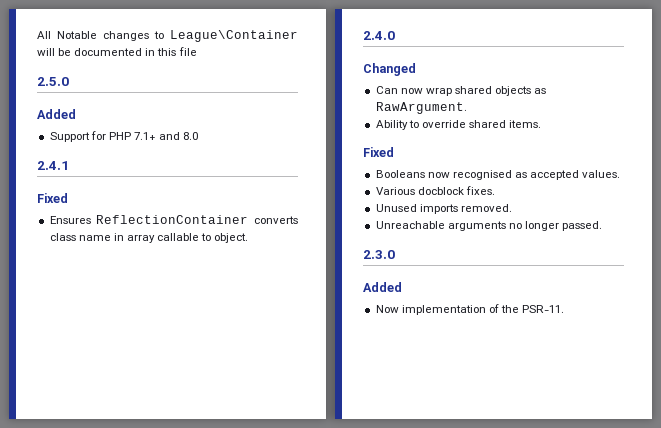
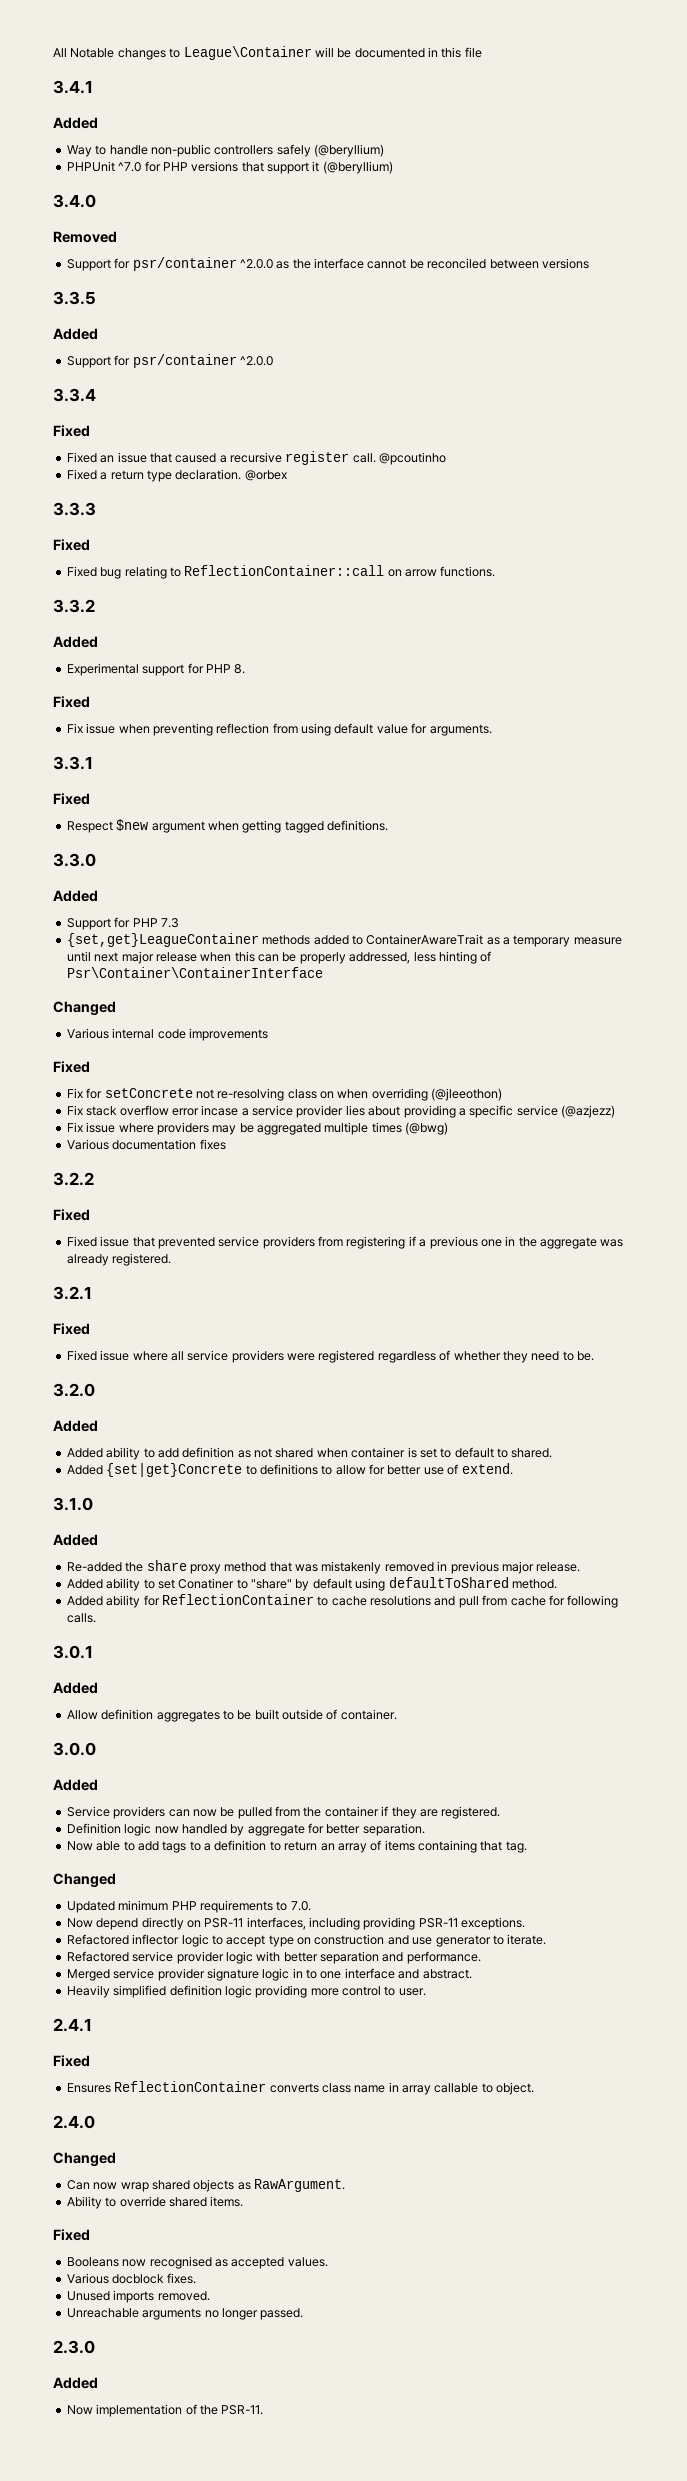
[37,77,69,86] [37,109,76,119] [49,131,199,142] 2.5.0 // Added // Support for PHP 7.1+ and 8.0 -> [53,80,93,94] [53,117,98,129] [66,144,384,157] [66,161,393,174] [53,194,96,208] [53,231,117,243] [66,257,589,271] [53,291,96,305] [53,328,98,340] [66,354,273,368] [53,388,96,402] [53,425,90,437] [66,451,447,465] [66,469,287,482] [53,502,96,516] [53,539,90,551] [66,565,496,579] [53,599,95,613] [53,636,98,648] [66,663,246,676] [53,696,90,708] [66,723,492,736] [53,756,93,770] [53,793,90,805] [66,819,388,833] [53,853,96,867] [53,890,98,902] [66,917,179,930] [66,933,622,947] [66,951,492,964] [66,967,323,978] [53,1001,116,1016] [66,1028,268,1041] [53,1061,90,1073] [66,1088,503,1101] [66,1105,615,1118] [66,1122,449,1135] [66,1139,226,1150] [53,1172,94,1186] [53,1209,90,1221] [66,1236,624,1249] [66,1253,172,1266] [53,1286,92,1300] [53,1323,90,1335] [66,1350,594,1363] [53,1383,95,1397] [53,1420,98,1432] [66,1447,553,1460] [66,1463,513,1477] [53,1497,93,1511] [53,1534,98,1546] [66,1560,581,1574] [66,1577,557,1591] [66,1594,619,1608] [66,1613,96,1623] [53,1645,93,1659] [53,1682,98,1694] [66,1709,397,1722] [53,1742,96,1756] [53,1779,98,1791] [66,1806,501,1819] [66,1823,425,1836] [66,1840,527,1853] [53,1873,116,1888] [66,1900,311,1913] [66,1917,526,1930] [66,1934,547,1947] [66,1951,481,1964] [66,1968,472,1981] [66,1985,426,1998] 3.4.1 // Added // Way to handle non-public controllers safely (@beryllium) // PHPUnit ^7.0 for PHP versions that support it (@beryllium) // 3.4.0 // Removed // Support for psr/container ^2.0.0 as the interface cannot be reconciled between versions // 3.3.5 // Added // Support for psr/container ^2.0.0 // 3.3.4 // Fixed // Fixed an issue that caused a recursive register call. @pcoutinho // Fixed a return type declaration. @orbex // 3.3.3 // Fixed // Fixed bug relating to ReflectionContainer::call on arrow functions. // 3.3.2 // Added // Experimental support for PHP 8. // Fixed // Fix issue when preventing reflection from using default value for arguments. // 3.3.1 // Fixed // Respect $new argument when getting tagged definitions. // 3.3.0 // Added // Support for PHP 7.3 // {set,get}LeagueContainer methods added to ContainerAwareTrait as a temporary measure until next major release when this can be properly addressed, less hinting of Psr\Container\ContainerInterface // Changed // Various internal code improvements // Fixed // Fix for setConcrete not re-resolving class on when overriding (@jleeothon) // Fix stack overflow error incase a service provider lies about providing a specific service (@azjezz) // Fix issue where providers may be aggregated multiple times (@bwg) // Various documentation fixes // 3.2.2 // Fixed // Fixed issue that prevented service providers from registering if a previous one in the aggregate was already registered. // 3.2.1 // Fixed // Fixed issue where all service providers were registered regardless of whether they need to be. // 3.2.0 // Added // Added ability to add definition as not shared when container is set to default to shared. // Added {set|get}Concrete to definitions to allow for better use of extend. // 3.1.0 // Added // Re-added the share proxy method that was mistakenly removed in previous major release. // Added ability to set Conatiner to "share" by default using defaultToShared method. // Added ability for ReflectionContainer to cache resolutions and pull from cache for following calls. // 3.0.1 // Added // Allow definition aggregates to be built outside of container. // 3.0.0 // Added // Service providers can now be pulled from the container if they are registered. // Definition logic now handled by aggregate for better separation. // Now able to add tags to a definition to return an array of items containing that tag. // Changed // Updated minimum PHP requirements to 7.0. // Now depend directly on PSR-11 interfaces, including providing PSR-11 exceptions. // Refactored inflector logic to accept type on construction and use generator to iterate. // Refactored service provider logic with better separation and performance. // Merged service provider signature logic in to one interface and abstract. // Heavily simplified definition logic providing more control to user.

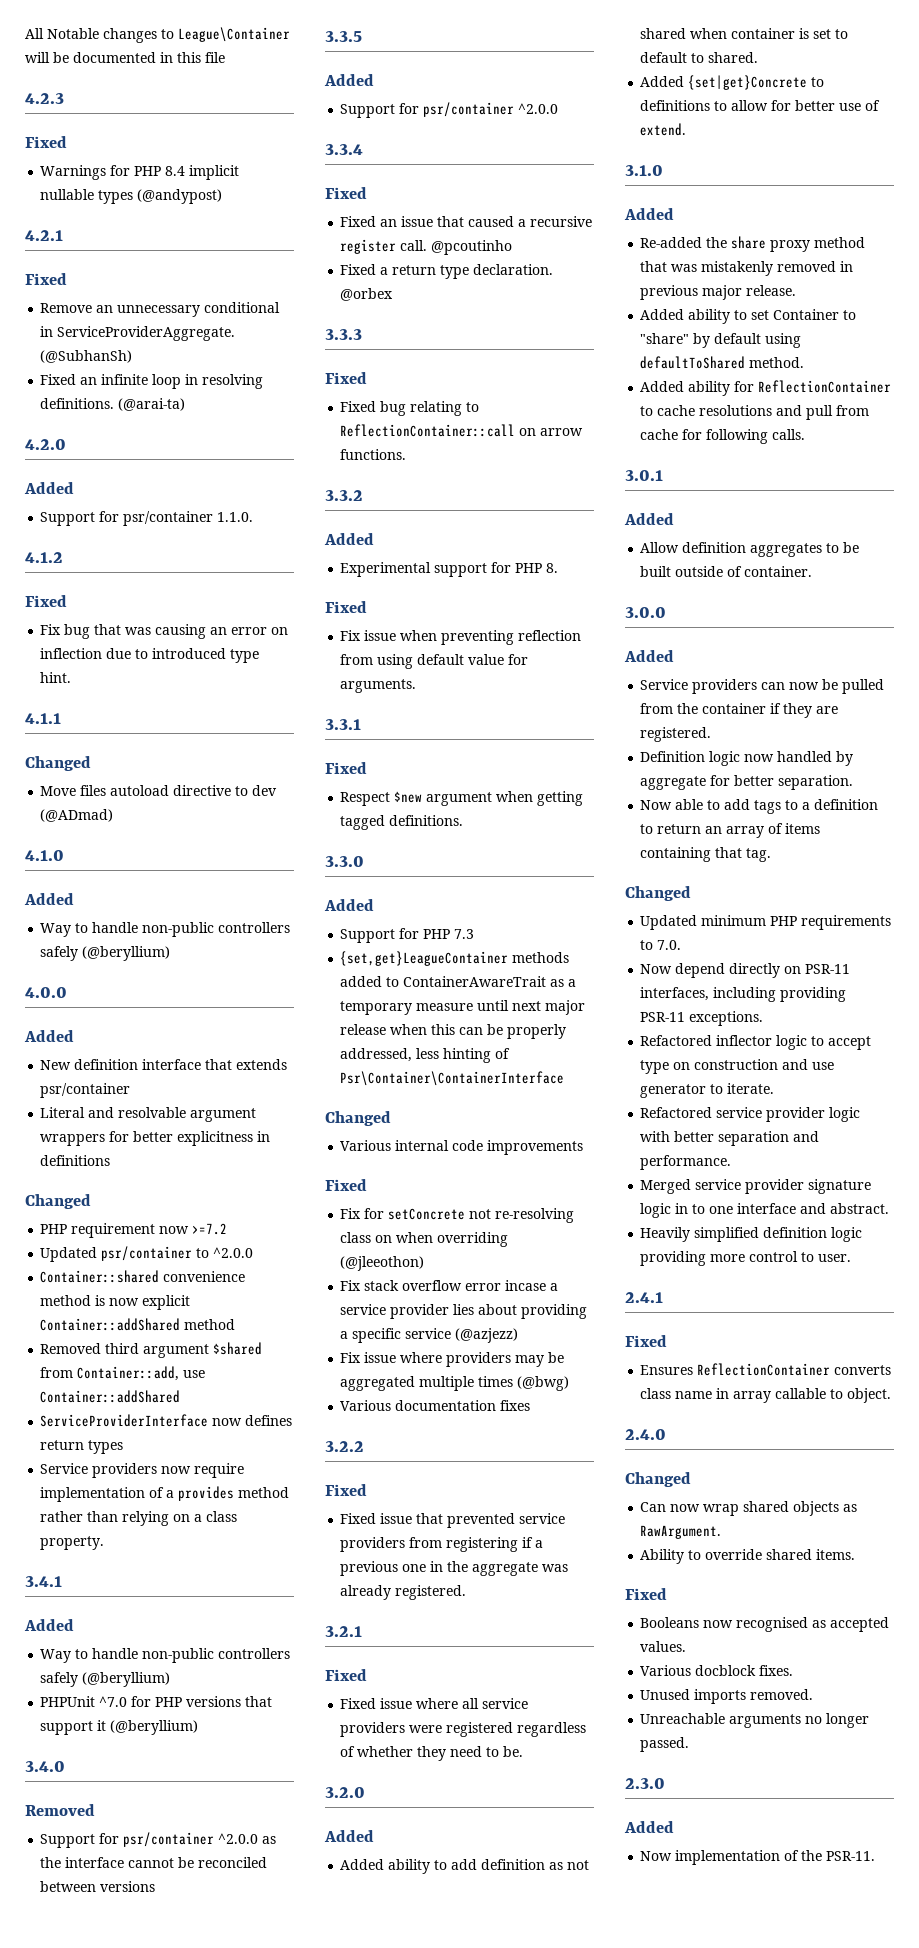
(482, 52) none -> [25,93,64,104] [25,136,67,148] [40,165,240,180] [40,189,223,204] [25,230,63,241] [25,273,67,285] [40,302,281,317] [40,326,236,341] [40,350,133,363] [40,374,264,389] [40,398,186,411] [25,439,66,450] [24,482,74,494] [40,511,254,526] [25,552,63,563] [25,595,67,607] [40,624,289,639] [40,648,260,663] [40,672,72,683] [25,713,61,724] [25,756,91,771] [40,785,278,796] [40,809,114,822] [25,850,64,861] [24,893,74,905] [40,922,291,937] [40,946,171,961] [25,987,67,998] [24,1030,74,1042] [40,1059,288,1070] [40,1083,131,1098] [40,1107,257,1122] [40,1131,271,1146] [40,1155,111,1166] [25,1194,91,1209] [40,1223,228,1238] [40,1246,254,1262] [40,1270,246,1283] [40,1295,191,1310] [40,1318,236,1331] [40,1342,263,1358] [40,1366,206,1381] [40,1390,181,1403] [40,1414,293,1427] [40,1440,124,1454] [40,1463,245,1478] [40,1486,290,1502] [40,1511,238,1526] [40,1536,105,1550] // 4.2.3 // Fixed // Warnings for PHP 8.4 implicit nullable types (@andypost) // 4.2.1 // Fixed // Remove an unnecessary conditional in ServiceProviderAggregate. (@SubhanSh) // Fixed an infinite loop in resolving definitions. (@arai-ta) // 4.2.0 // Added // Support for psr/container 1.1.0. // 4.1.2 // Fixed // Fix bug that was causing an error on inflection due to introduced type hint. // 4.1.1 // Changed // Move files autoload directive to dev (@ADmad) // 4.1.0 // Added // Way to handle non-public controllers safely (@beryllium) // 4.0.0 // Added // New definition interface that extends psr/container // Literal and resolvable argument wrappers for better explicitness in definitions // Changed // PHP requirement now >=7.2 // Updated psr/container to ^2.0.0 // Container::shared convenience method is now explicit Container::addShared method // Removed third argument $shared from Container::add, use Container::addShared // ServiceProviderInterface now defines return types // Service providers now require implementation of a provides method rather than relying on a class property.
[178,1578,235,1589] Conatiner -> [773,309,840,320] Container

